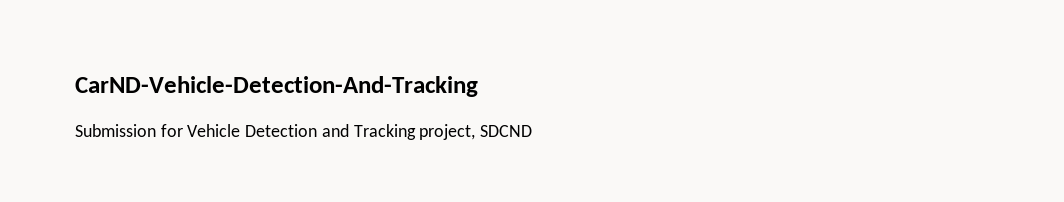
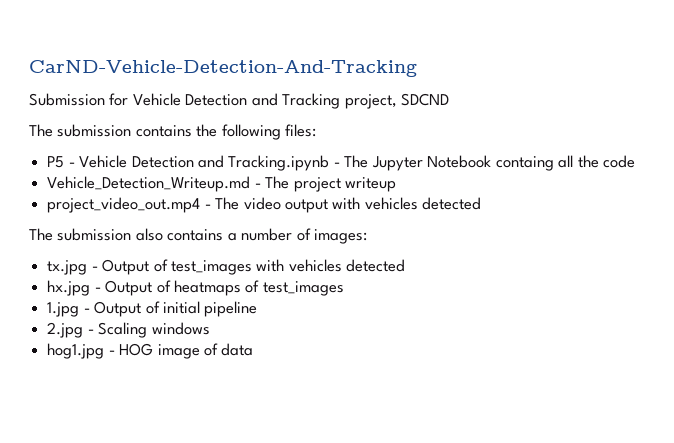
(533, 131) none -> [29,124,317,140] [47,155,636,171] [47,176,396,192] [47,197,482,213] [29,228,368,244] [47,259,406,275] [47,280,344,296] [47,301,258,317] [47,322,210,338] [47,343,254,359] // The submission contains the following files: // P5 - Vehicle Detection and Tracking.ipynb - The Jupyter Notebook containg all the code // Vehicle_Detection_Writeup.md - The project writeup // project_video_out.mp4 - The video output with vehicles detected // The submission also contains a number of images: // tx.jpg - Output of test_images with vehicles detected // hx.jpg - Output of heatmaps of test_images // 1.jpg - Output of initial pipeline // 2.jpg - Scaling windows // hog1.jpg - HOG image of data

